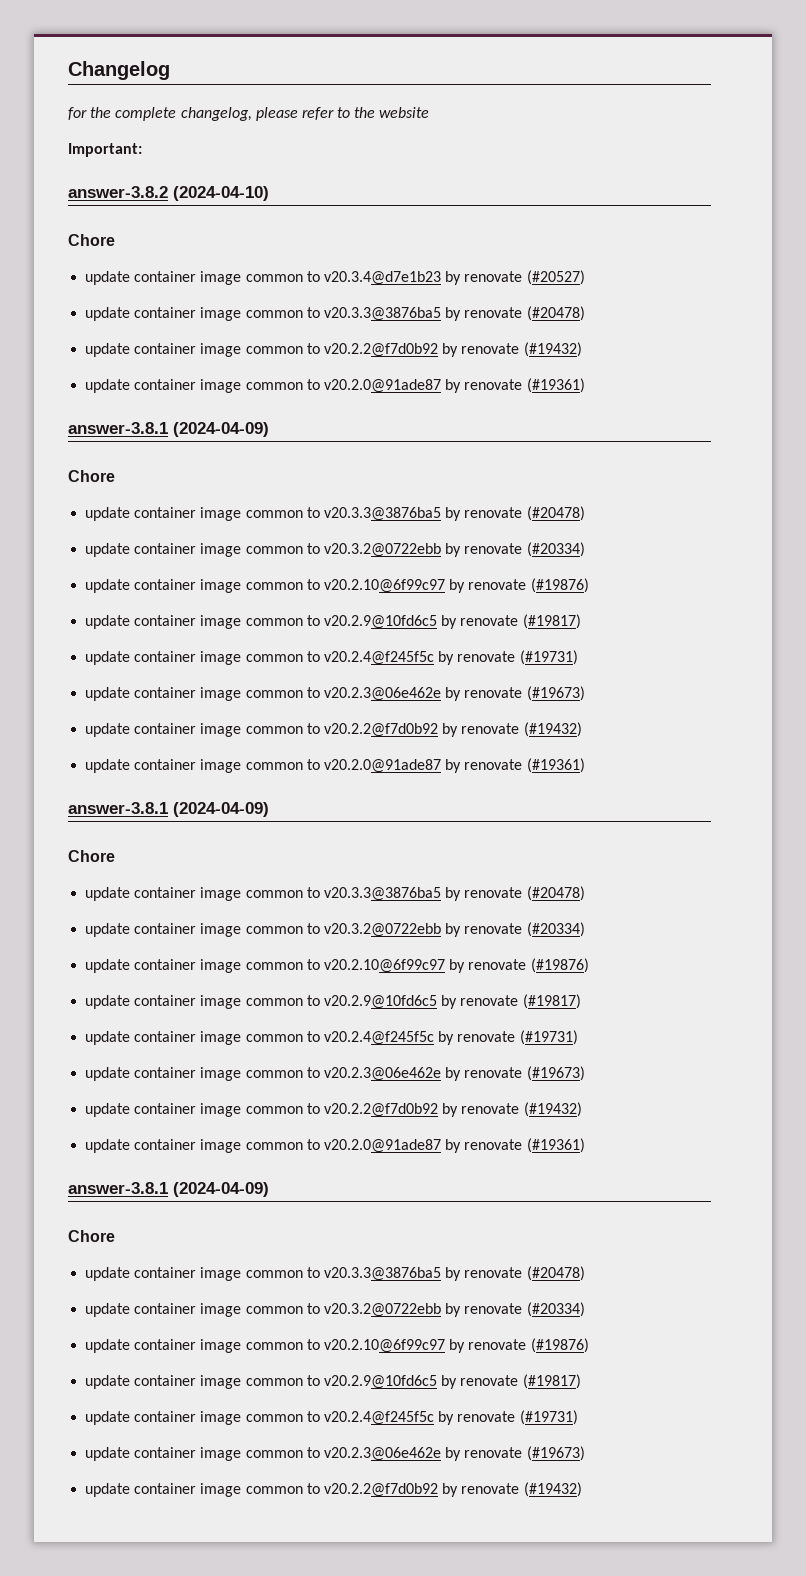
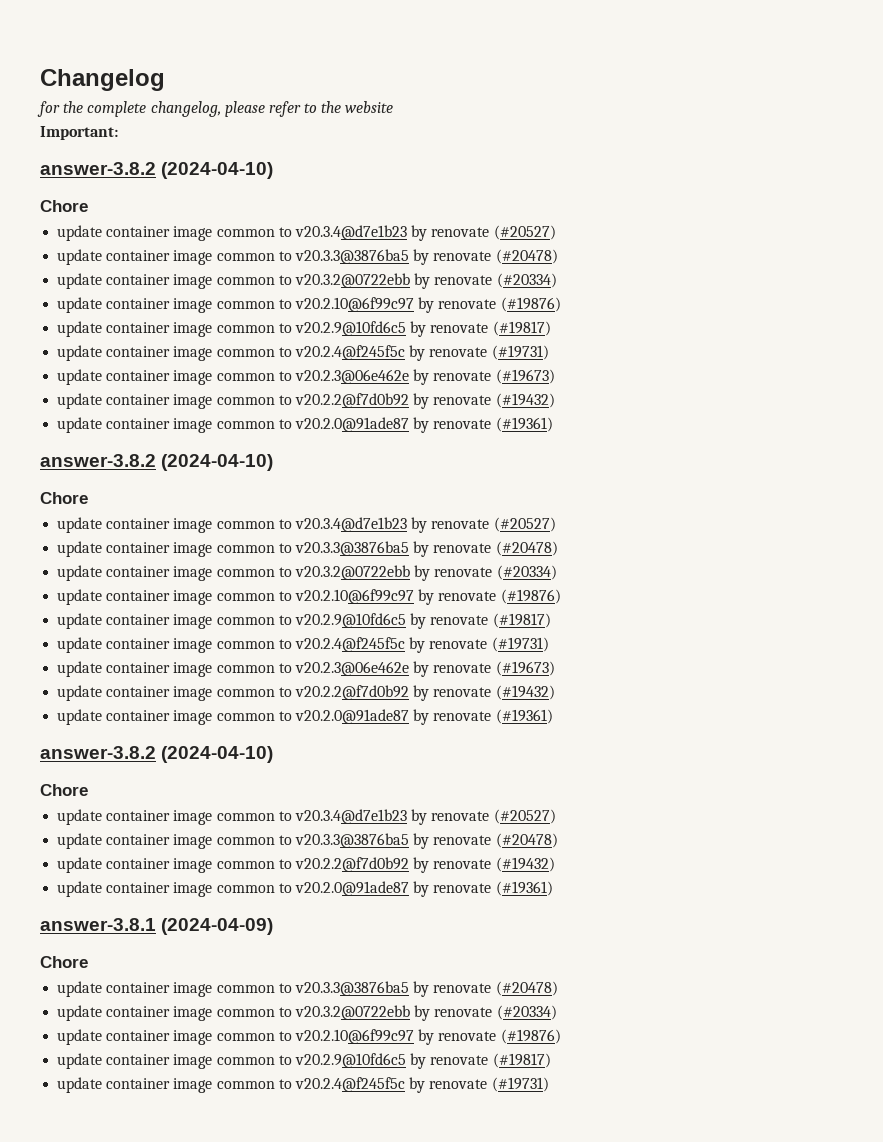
(585, 313) none -> [57,273,557,289] [57,297,561,313] [57,321,551,337] [57,345,549,361] [57,369,555,385] [57,393,555,409] [57,417,553,433] [40,454,274,471] [40,492,88,504] [57,517,556,533] [57,541,558,557] [57,565,557,581] [57,589,561,605] [57,613,551,629] [57,637,549,653] [57,661,555,677] [57,685,555,701] [57,709,553,725] [40,746,274,763] [40,784,88,796] [57,809,556,825] [57,833,558,849] // update container image common to v20.3.2@0722ebb by renovate (#20334) // update container image common to v20.2.10@6f99c97 by renovate (#19876) // update container image common to v20.2.9@10fd6c5 by renovate (#19817) // update container image common to v20.2.4@f245f5c by renovate (#19731) // update container image common to v20.2.3@06e462e by renovate (#19673) // update container image common to v20.2.2@f7d0b92 by renovate (#19432) // update container image common to v20.2.0@91ade87 by renovate (#19361) // answer-3.8.2 (2024-04-10) // Chore // update container image common to v20.3.4@d7e1b23 by renovate (#20527) // update container image common to v20.3.3@3876ba5 by renovate (#20478) // update container image common to v20.3.2@0722ebb by renovate (#20334) // update container image common to v20.2.10@6f99c97 by renovate (#19876) // update container image common to v20.2.9@10fd6c5 by renovate (#19817) // update container image common to v20.2.4@f245f5c by renovate (#19731) // update container image common to v20.2.3@06e462e by renovate (#19673) // update container image common to v20.2.2@f7d0b92 by renovate (#19432) // update container image common to v20.2.0@91ade87 by renovate (#19361) // answer-3.8.2 (2024-04-10) // Chore // update container image common to v20.3.4@d7e1b23 by renovate (#20527) // update container image common to v20.3.3@3876ba5 by renovate (#20478)
[85,686,585,701] [85,722,582,737] [85,758,585,773] [68,802,269,817] [68,850,115,862] [85,886,585,901] [85,922,585,937] [85,958,589,973] [85,994,581,1009] [85,1030,578,1045] [85,1066,585,1081] [85,1102,582,1117] [85,1138,585,1153] [68,1182,269,1197] [68,1230,115,1242] [85,1266,585,1281] [85,1302,585,1317] [85,1338,589,1353] [85,1374,581,1389] [85,1410,578,1425] [85,1446,585,1461] [85,1482,582,1497] // update container image common to v20.2.3@06e462e by renovate (#19673) // update container image common to v20.2.2@f7d0b92 by renovate (#19432) // update container image common to v20.2.0@91ade87 by renovate (#19361) // answer-3.8.1 (2024-04-09) // Chore // update container image common to v20.3.3@3876ba5 by renovate (#20478) // update container image common to v20.3.2@0722ebb by renovate (#20334) // update container image common to v20.2.10@6f99c97 by renovate (#19876) // update container image common to v20.2.9@10fd6c5 by renovate (#19817) // update container image common to v20.2.4@f245f5c by renovate (#19731) // update container image common to v20.2.3@06e462e by renovate (#19673) // update container image common to v20.2.2@f7d0b92 by renovate (#19432) // update container image common to v20.2.0@91ade87 by renovate (#19361) // answer-3.8.1 (2024-04-09) // Chore // update container image common to v20.3.3@3876ba5 by renovate (#20478) // update container image common to v20.3.2@0722ebb by renovate (#20334) // update container image common to v20.2.10@6f99c97 by renovate (#19876) // update container image common to v20.2.9@10fd6c5 by renovate (#19817) // update container image common to v20.2.4@f245f5c by renovate (#19731) // update container image common to v20.2.3@06e462e by renovate (#19673) // update container image common to v20.2.2@f7d0b92 by renovate (#19432) -> (549, 1084) none

